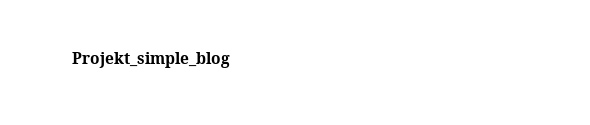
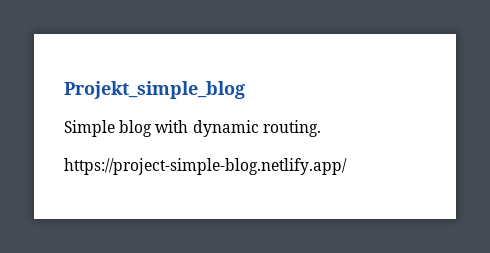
(230, 60) none -> [64,120,321,137] [64,158,347,175] // Simple blog with dynamic routing. // https://project-simple-blog.netlify.app/

